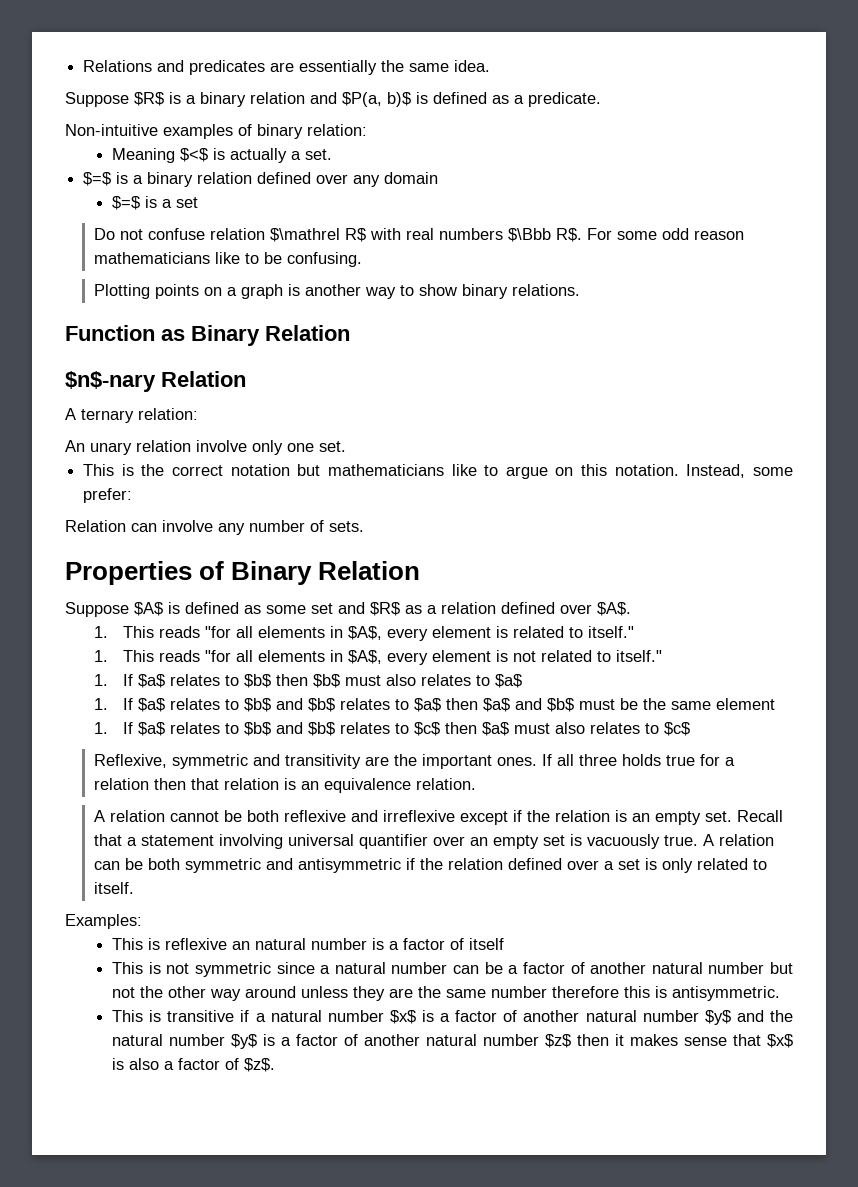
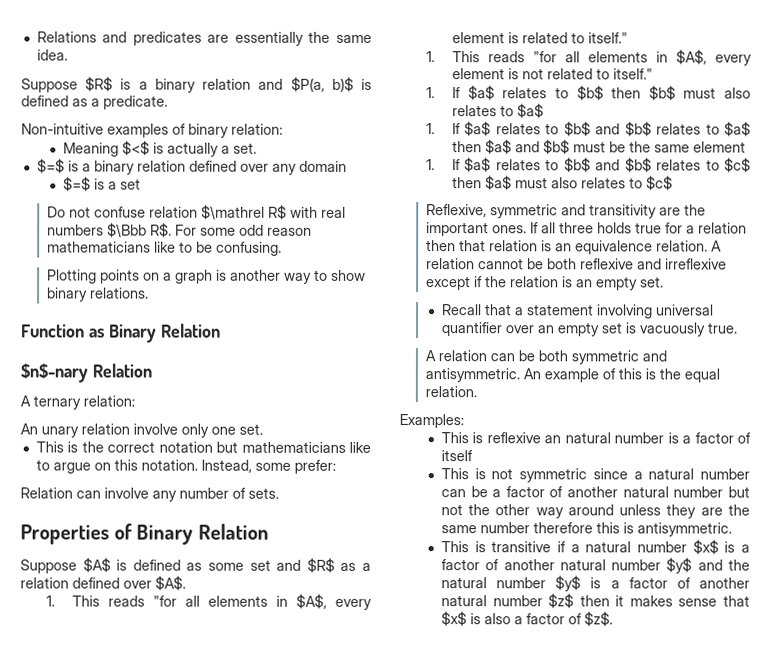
(476, 784) // -> (709, 246) none
(732, 816) none -> (665, 282) //
(698, 840) none -> (738, 328) //
[297,858,767,873] [93,882,134,894] antisymmetric if the relation defined over a set is only related to itself. -> [425,368,721,383] [425,386,478,398] antisymmetric. An example of this is the equal relation.

